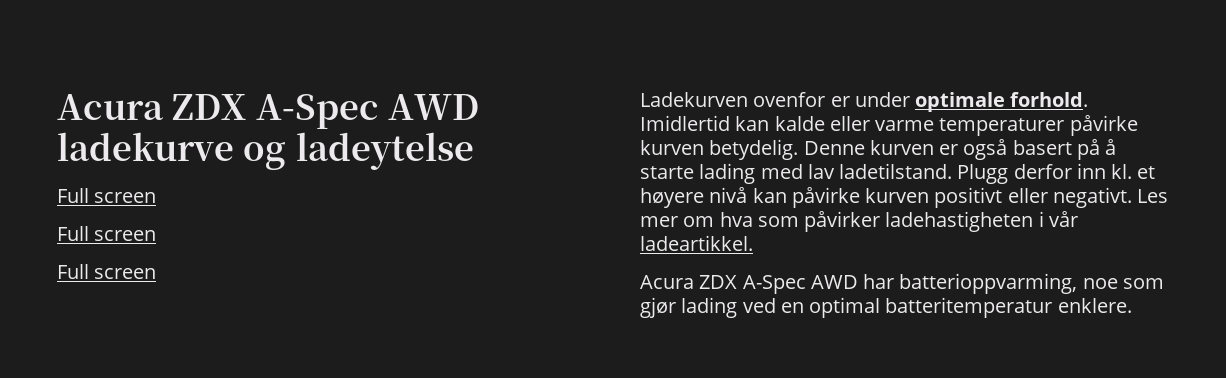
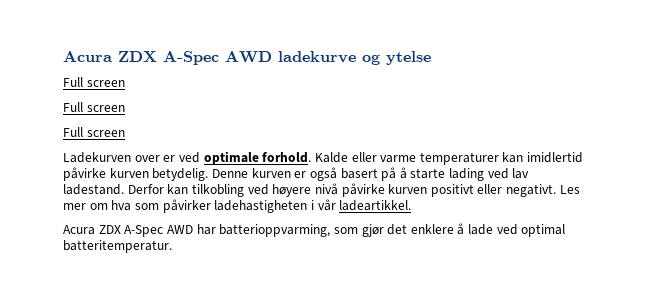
[295,132,474,170] ladeytelse -> [386,51,431,65] ytelse
[753,92,1089,112] [640,115,825,131] ovenfor er under optimale forhold. Imidlertid kan kalde -> [134,151,348,165] over er ved optimale forhold. Kalde
(1065, 127) none -> [502,152,584,163] kan imidlertid
[760,163,1156,184] med lav ladetilstand. Plugg derfor inn kl. et -> [487,168,530,179] [63,184,269,197] ved lav ladestand. Derfor kan tilkobling ved
[752,188,787,203] kan -> (338, 189) none
[1082,278,1118,289] noe -> (331, 230) none
[681,297,1132,318] lading ved en optimal batteritemperatur enklere. -> [387,223,566,237] [63,240,172,253] det enklere å lade ved optimal batteritemperatur.

